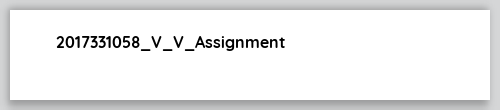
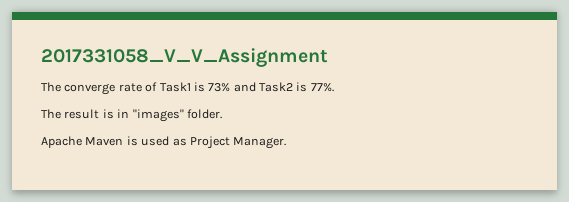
(286, 43) none -> [41,82,334,95] [41,109,222,122] [41,136,287,149] // The converge rate of Task1 is 73% and Task2 is 77%. // The result is in "images" folder. // Apache Maven is used as Project Manager.

